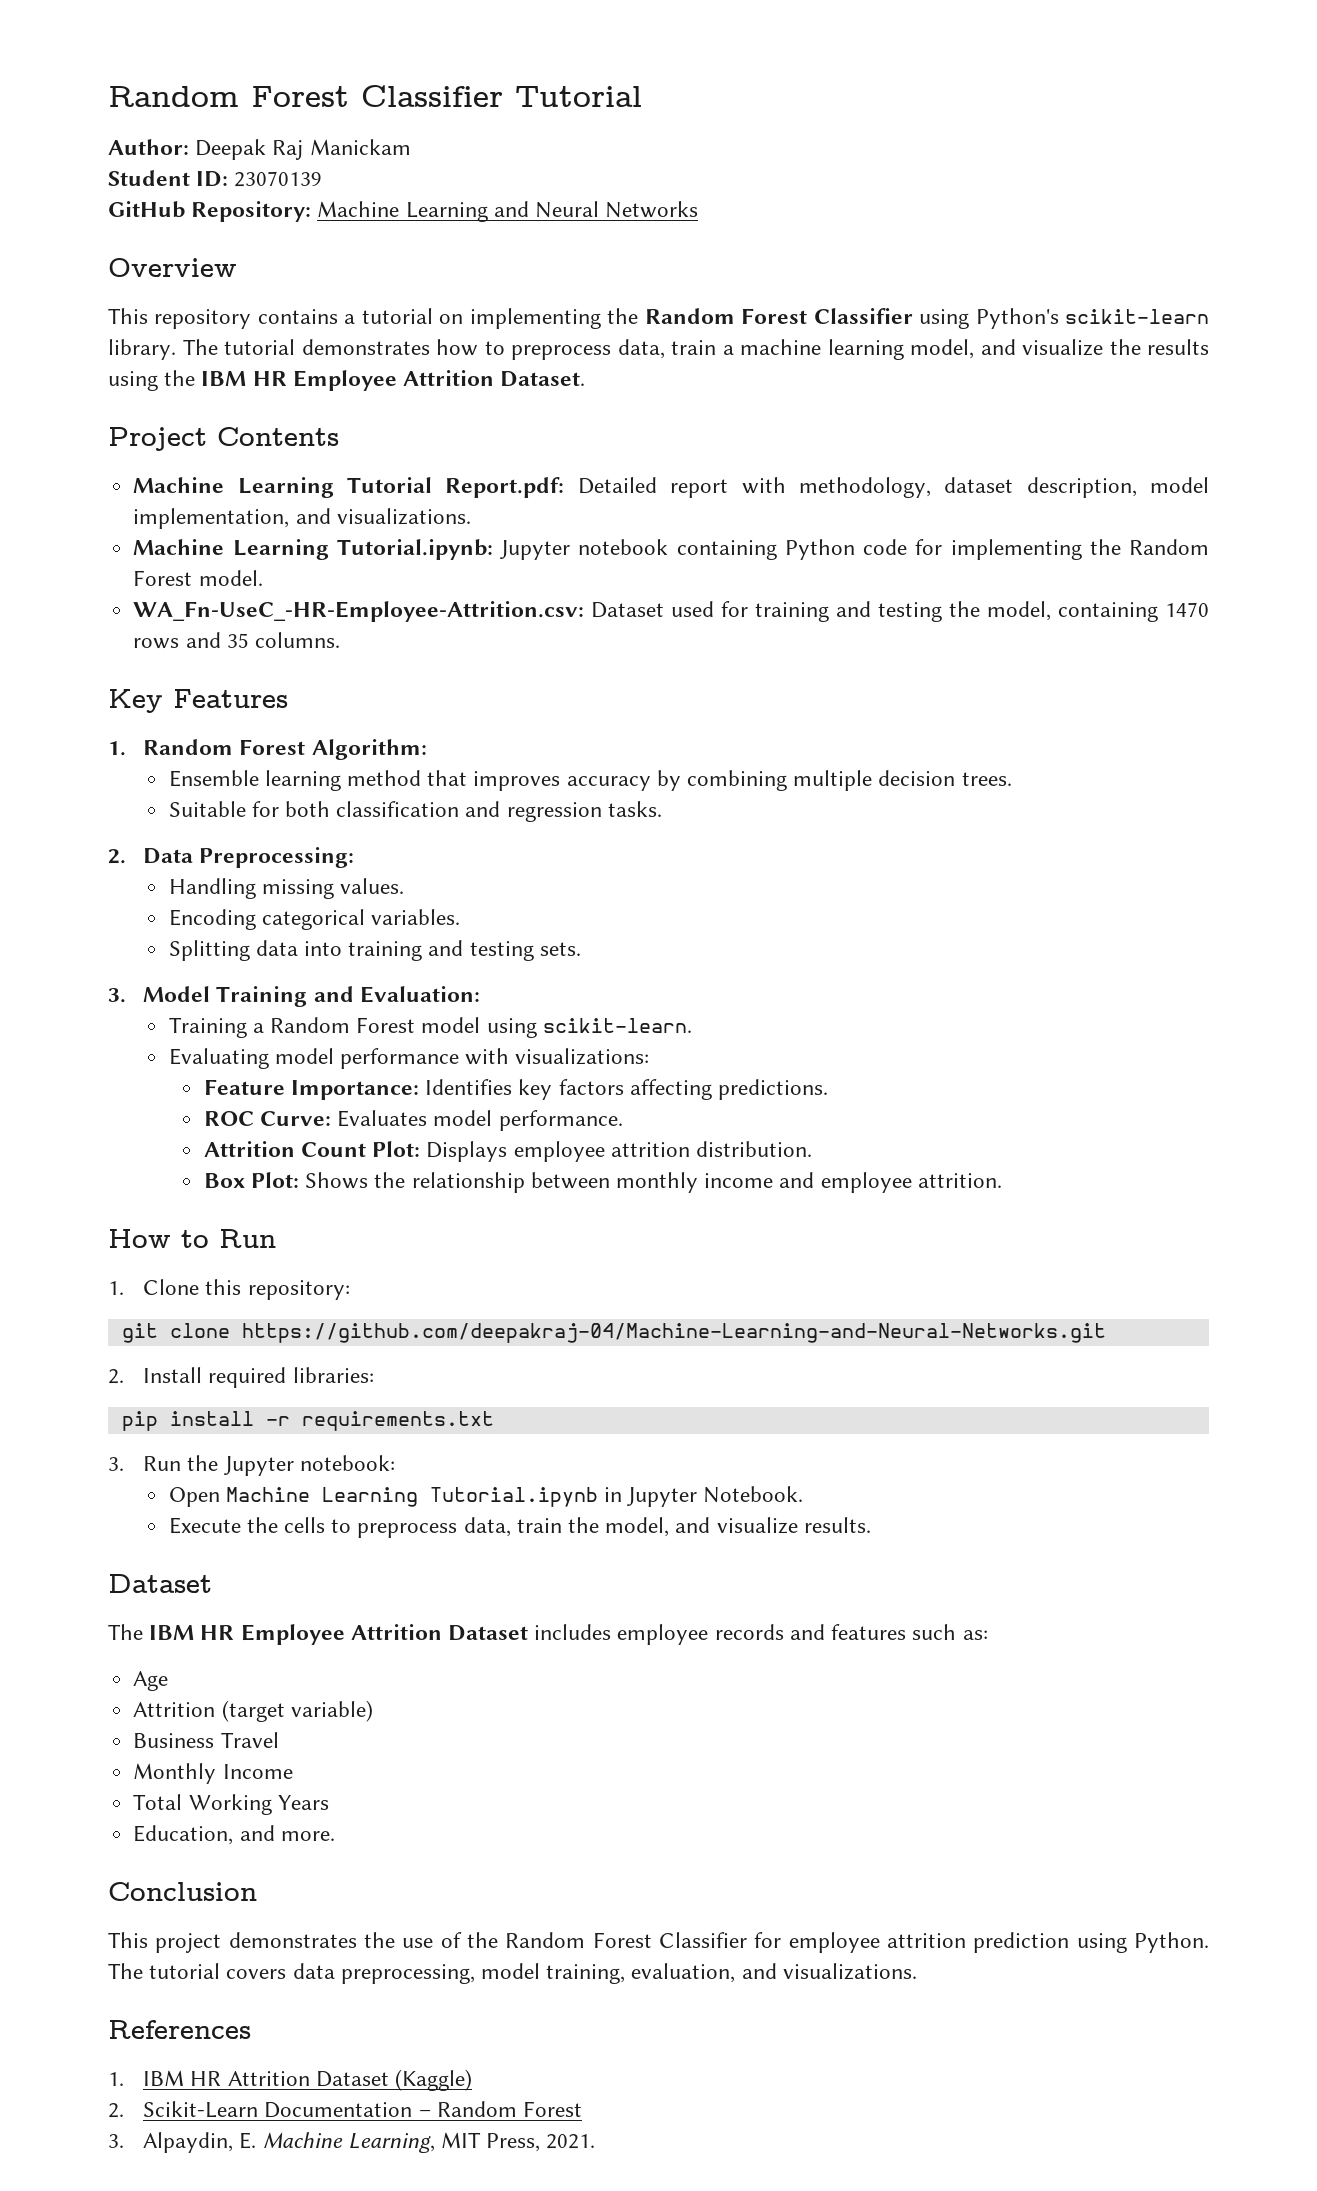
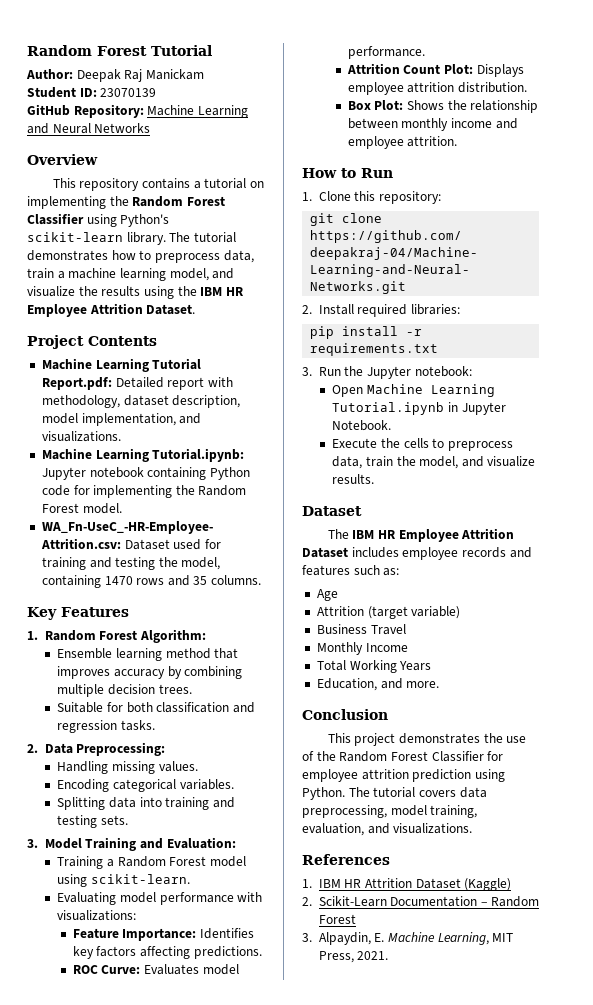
[108,85,503,107] Random Forest Classifier -> [27,45,147,56] Random Forest

